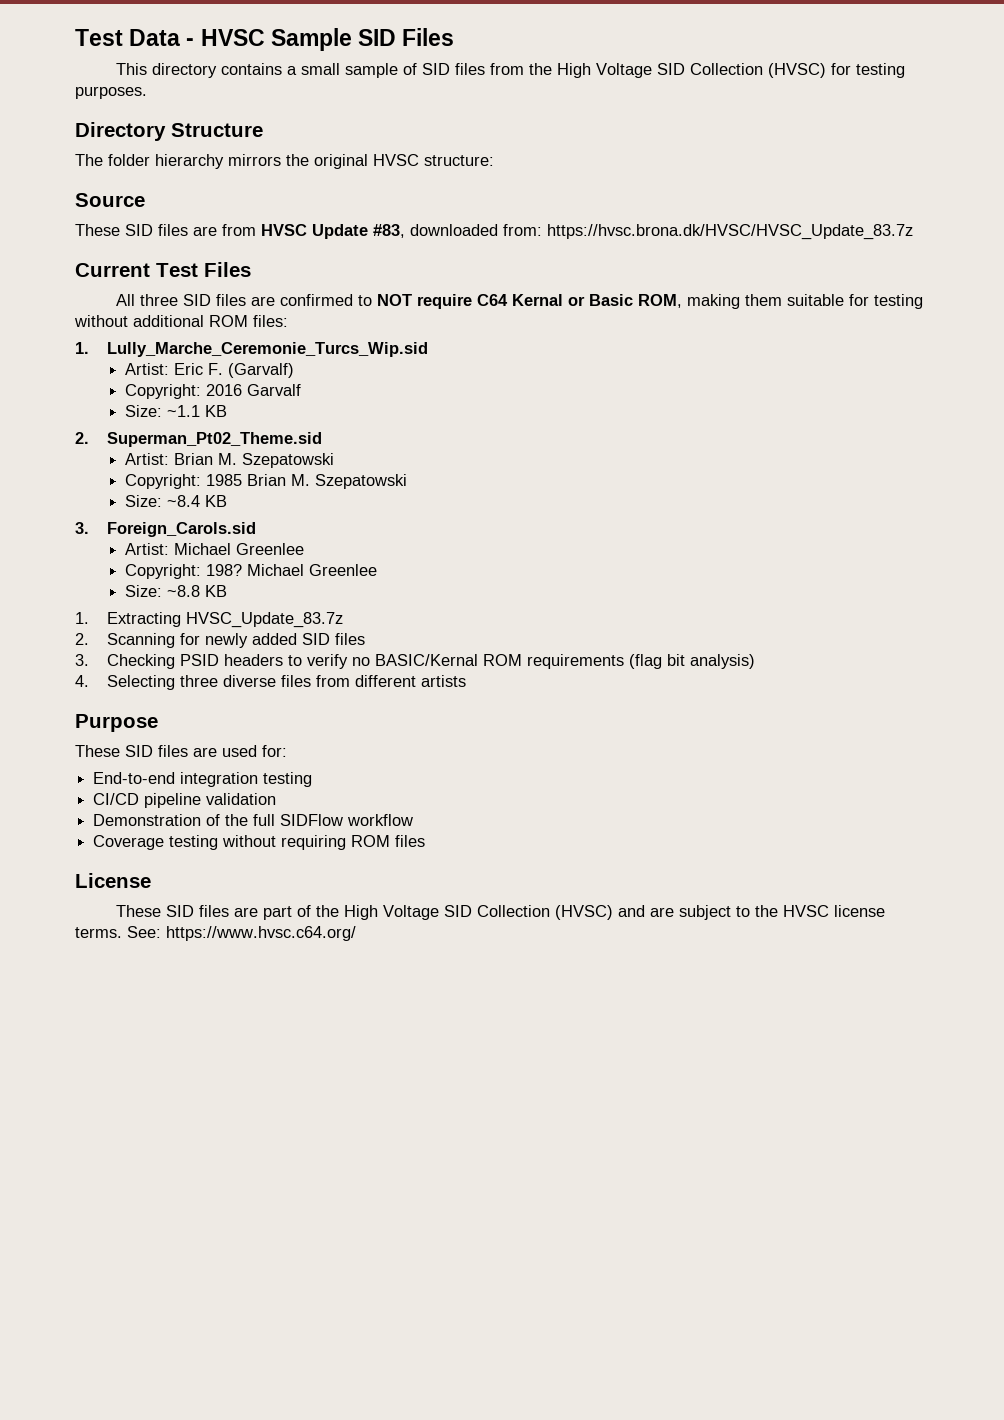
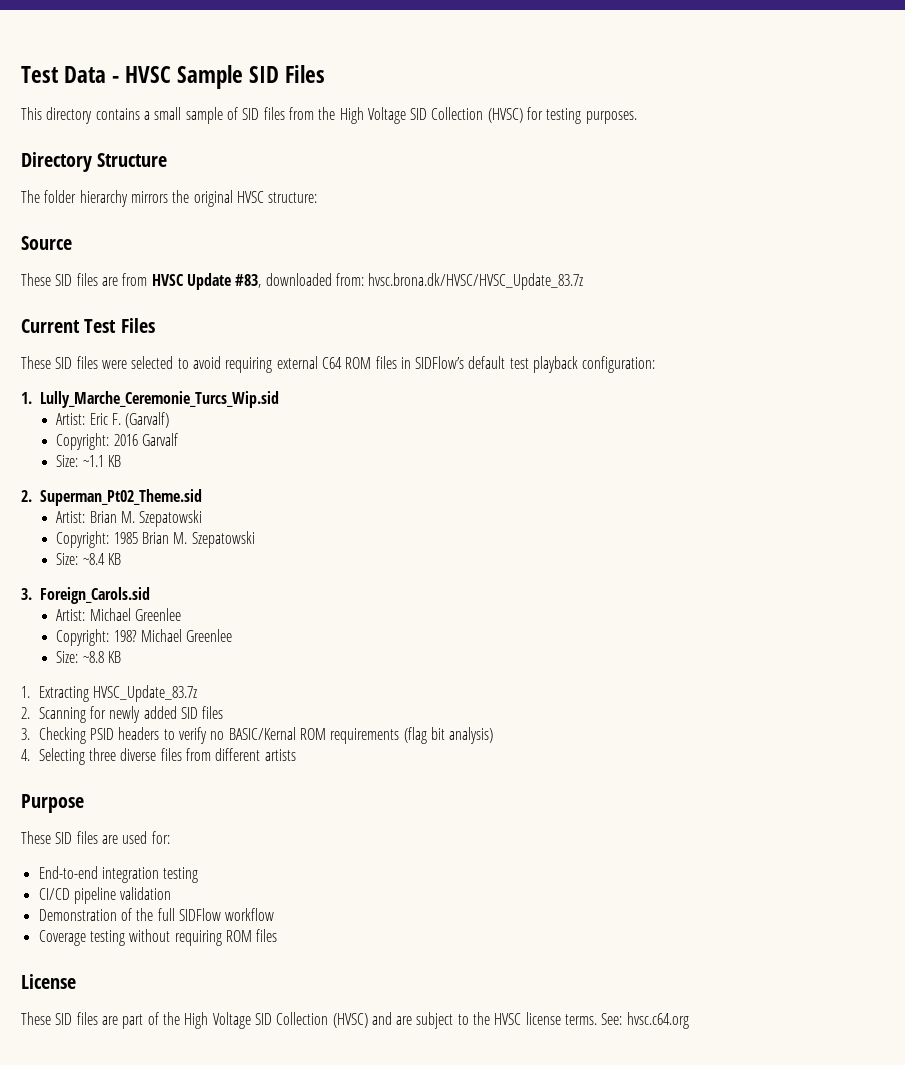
[547,224,913,240] https://hvsc.brona.dk/HVSC/HVSC_Update_83.7z -> [368,273,584,290] hvsc.brona.dk/HVSC/HVSC_Update_83.7z
[116,294,924,309] [74,315,288,327] All three SID files are confirmed to NOT require C64 Kernal or Basic ROM, making them suitable for testing without additional ROM files: -> [21,356,656,373] These SID files were selected to avoid requiring external C64 ROM files in SIDFlow’s default test playback configuration:
[166,926,356,941] https://www.hvsc.c64.org/ -> [626,1012,689,1029] hvsc.c64.org

